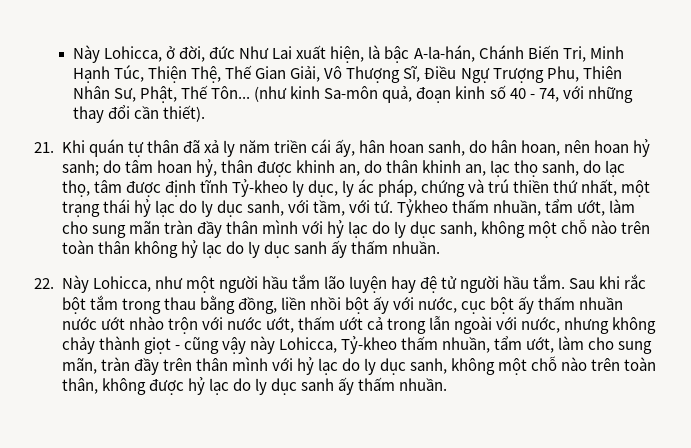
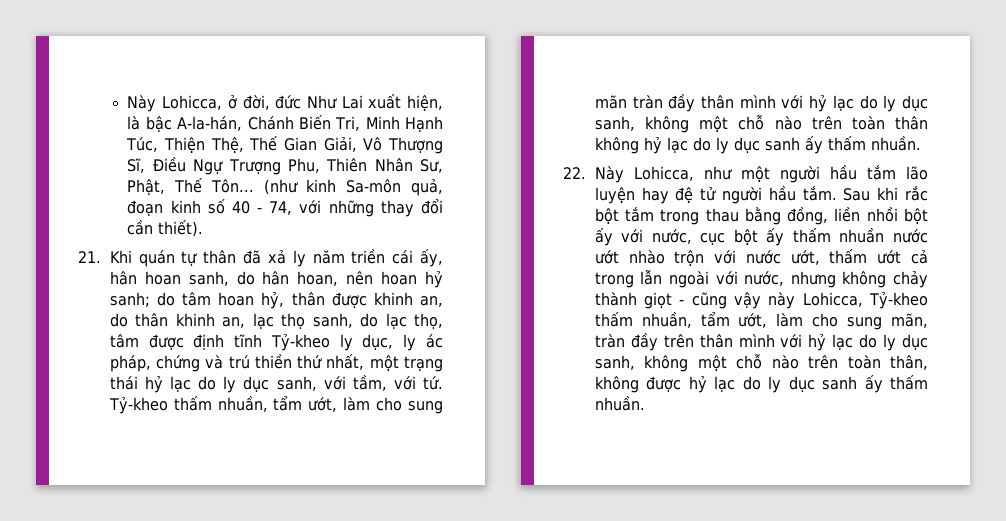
[397,199,449,217] Tỷkheo -> [108,397,168,414] Tỷ-kheo

